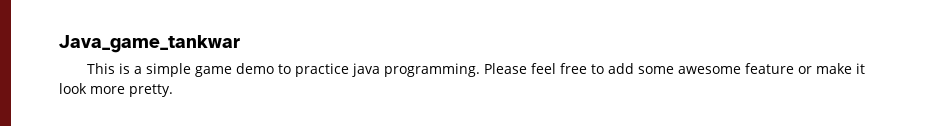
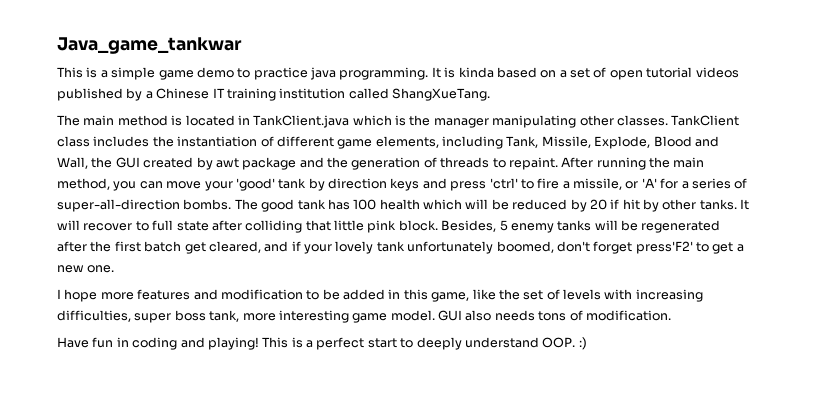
[484,63,866,74] [59,83,173,97] Please feel free to add some awesome feature or make it look more pretty. -> [431,67,739,80] [57,88,490,101] [57,115,740,128] [57,136,719,149] [57,157,705,170] [57,178,748,191] [57,199,750,212] [57,220,721,233] [57,241,744,254] [57,265,115,273] [57,289,703,302] [57,310,671,323] [57,337,587,350] It is kinda based on a set of open tutorial videos published by a Chinese IT training institution called ShangXueTang. // The main method is located in TankClient.java which is the manager manipulating other classes. TankClient class includes the instantiation of different game elements, including Tank, Missile, Explode, Blood and Wall, the GUI created by awt package and the generation of threads to repaint. After running the main method, you can move your 'good' tank by direction keys and press 'ctrl' to fire a missile, or 'A' for a series of super-all-direction bombs. The good tank has 100 health which will be reduced by 20 if hit by other tanks. It will recover to full state after colliding that little pink block. Besides, 5 enemy tanks will be regenerated after the first batch get cleared, and if your lovely tank unfortunately boomed, don't forget press'F2' to get a new one. // I hope more features and modification to be added in this game, like the set of levels with increasing difficulties, super boss tank, more interesting game model. GUI also needs tons of modification. // Have fun in coding and playing! This is a perfect start to deeply understand OOP. :)

